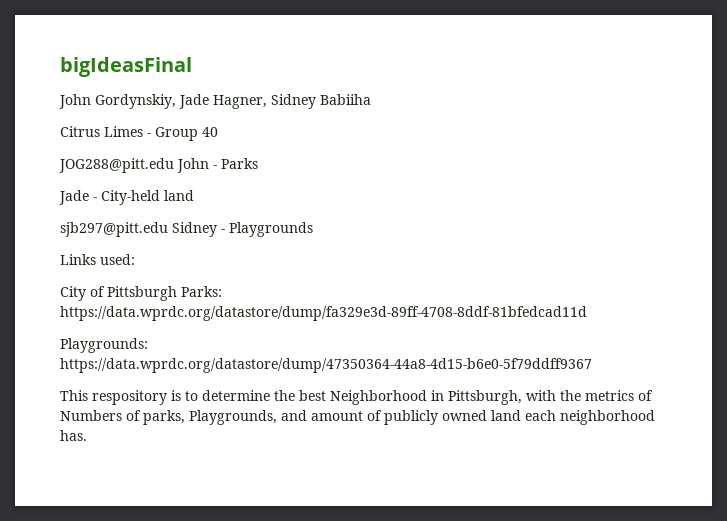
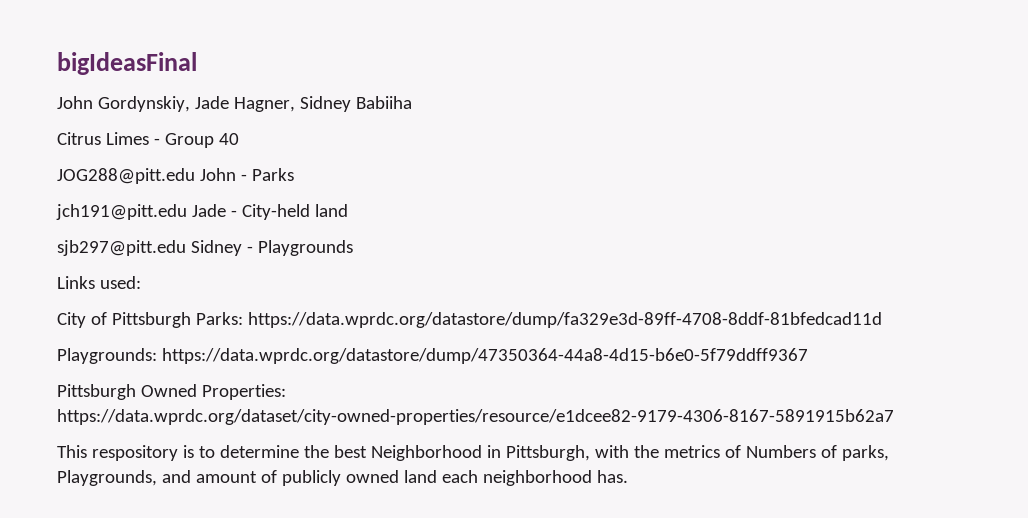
(258, 163) none -> [56,204,187,220] jch191@pitt.edu
(592, 365) none -> [57,384,286,400] [57,409,894,425] // Pittsburgh Owned Properties: https://data.wprdc.org/dataset/city-owned-properties/resource/e1dcee82-9179-4306-8167-5891915b62a7

